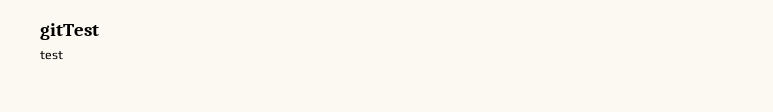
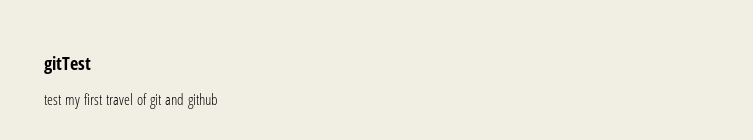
(63, 55) none -> [65,93,219,109] my first travel of git and github

